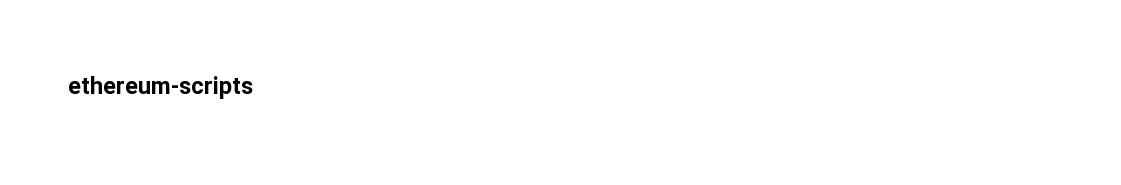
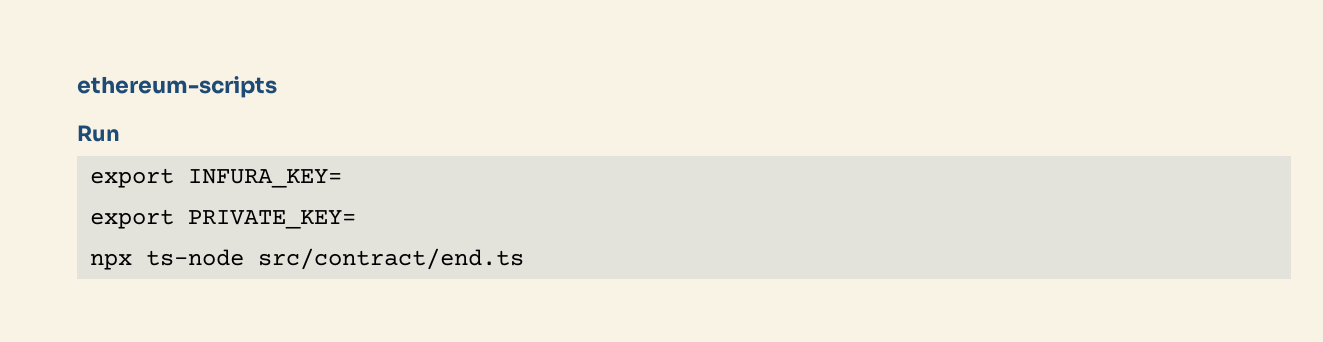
(253, 87) none -> [77,125,120,142] [89,168,342,188] [89,209,356,229] [89,248,524,270] // Run // export INFURA_KEY= // export PRIVATE_KEY= // npx ts-node src/contract/end.ts

